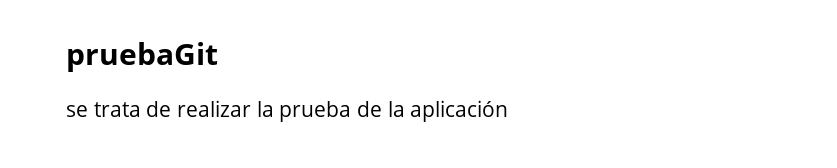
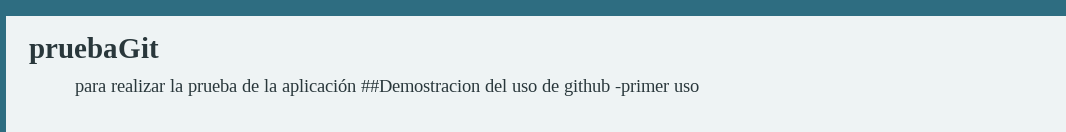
[66,101,172,117] se trata de -> [74,83,106,96] para
(509, 111) none -> [360,79,699,96] ##Demostracion del uso de github -primer uso

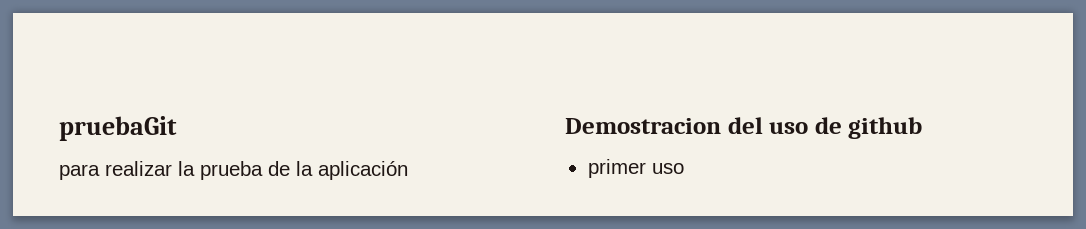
[360,80,480,92] ##Demostracion -> [565,118,721,134] // Demostracion
[614,80,669,96] -primer -> [587,159,646,178] // primer

